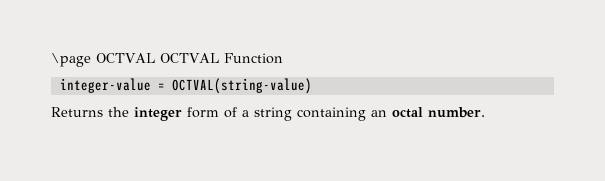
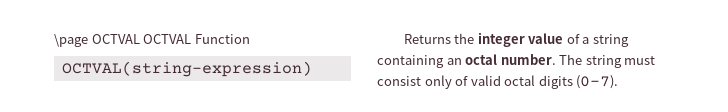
[59,78,312,94] integer-value = OCTVAL(string-value) -> [61,61,312,77] OCTVAL(string-expression)
[187,107,219,118] form -> [528,33,564,44] value
(485, 112) none -> [559,54,656,68] [377,75,619,89] The string must consist only of valid octal digits (0–7).

